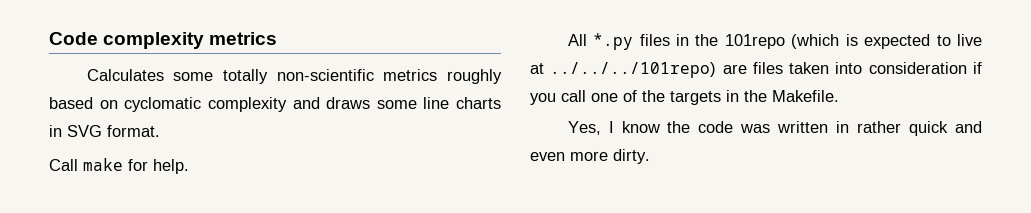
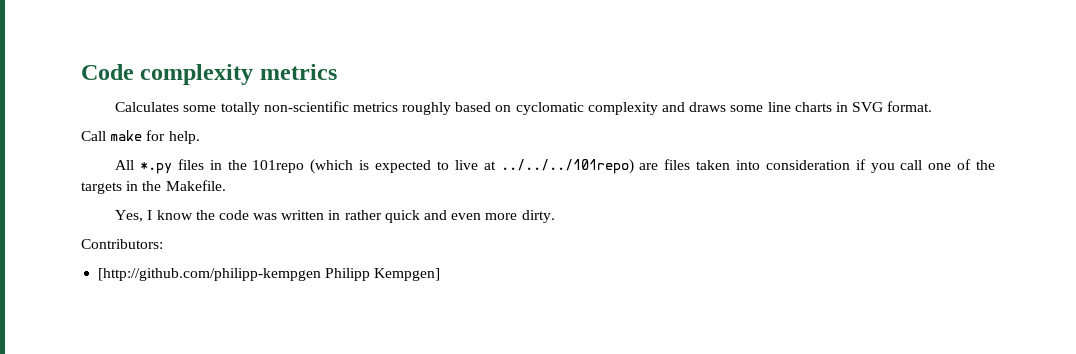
(650, 156) none -> [81,239,163,249] [98,268,441,281] // Contributors: // [http://github.com/philipp-kempgen Philipp Kempgen]

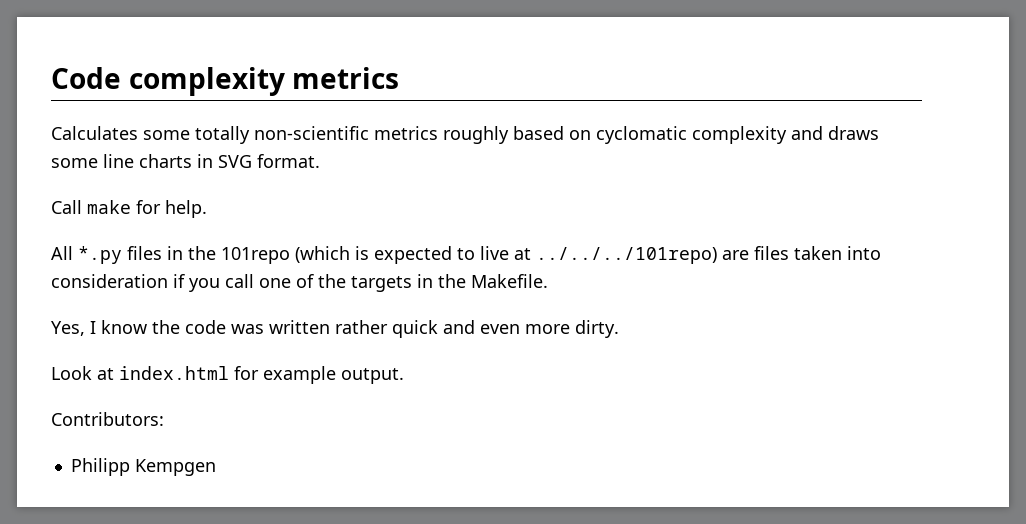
[328,210,341,220] in -> (330, 327) none
[81,239,163,249] [98,268,441,281] Contributors: // [http://github.com/philipp-kempgen Philipp Kempgen] -> [51,366,404,384] [51,412,164,426] [70,458,216,476] Look at index.html for example output. // Contributors: // Philipp Kempgen

